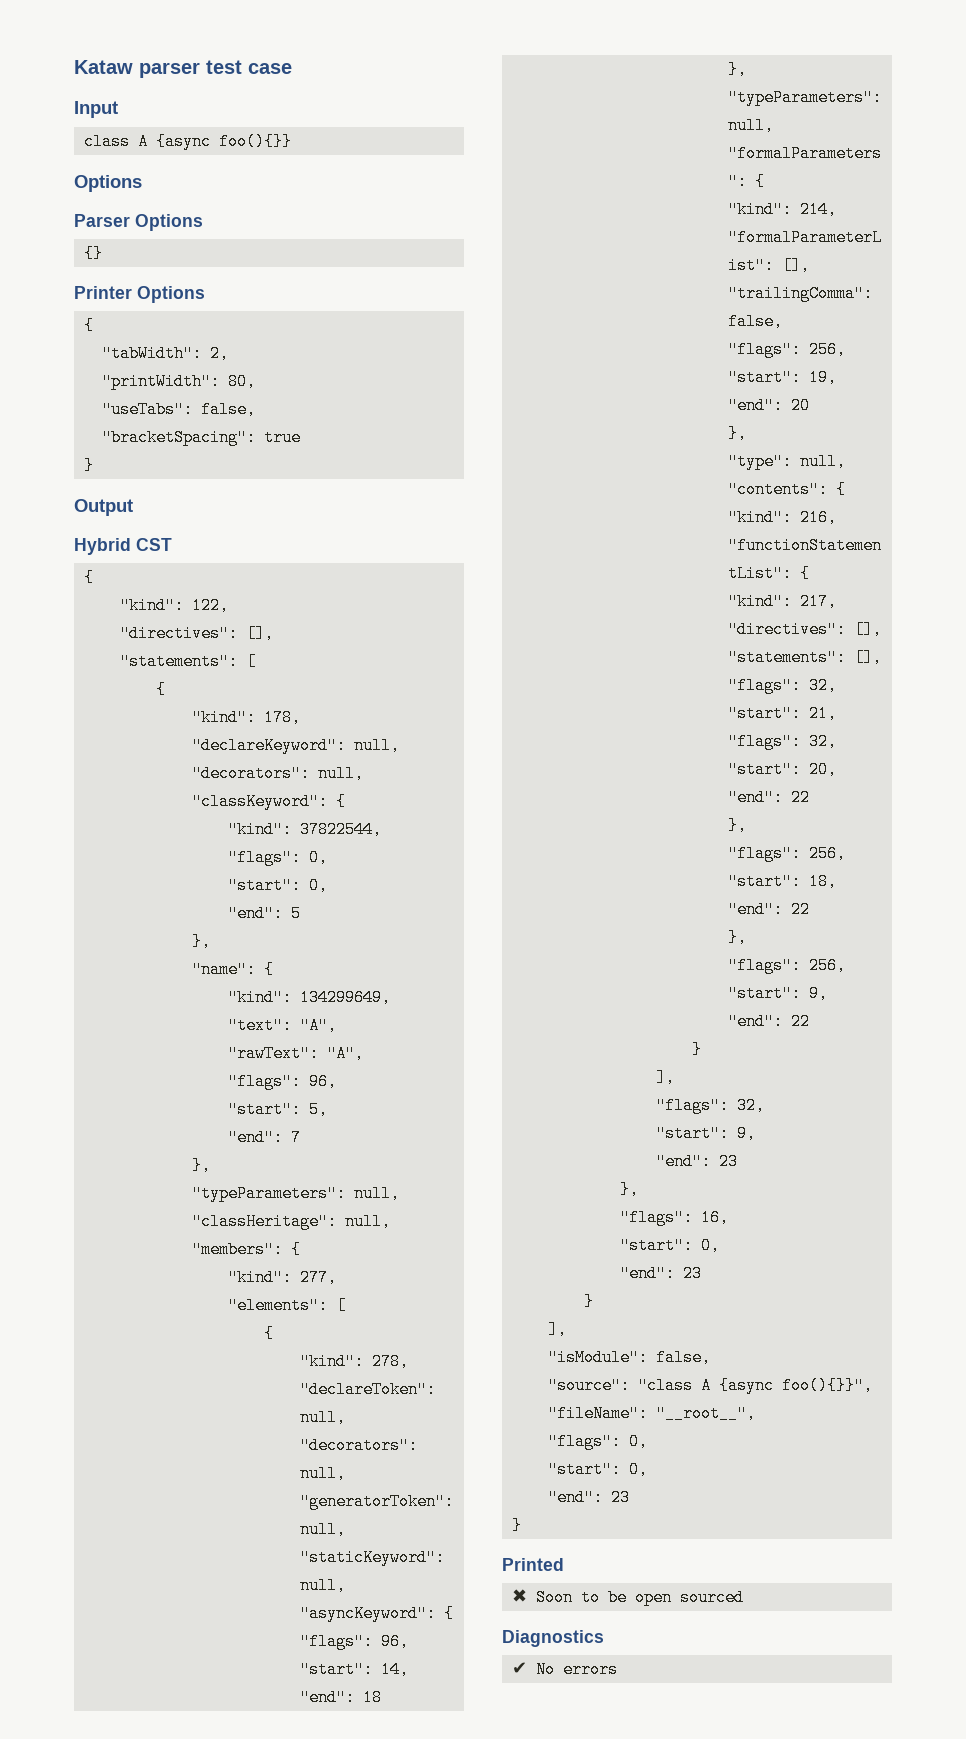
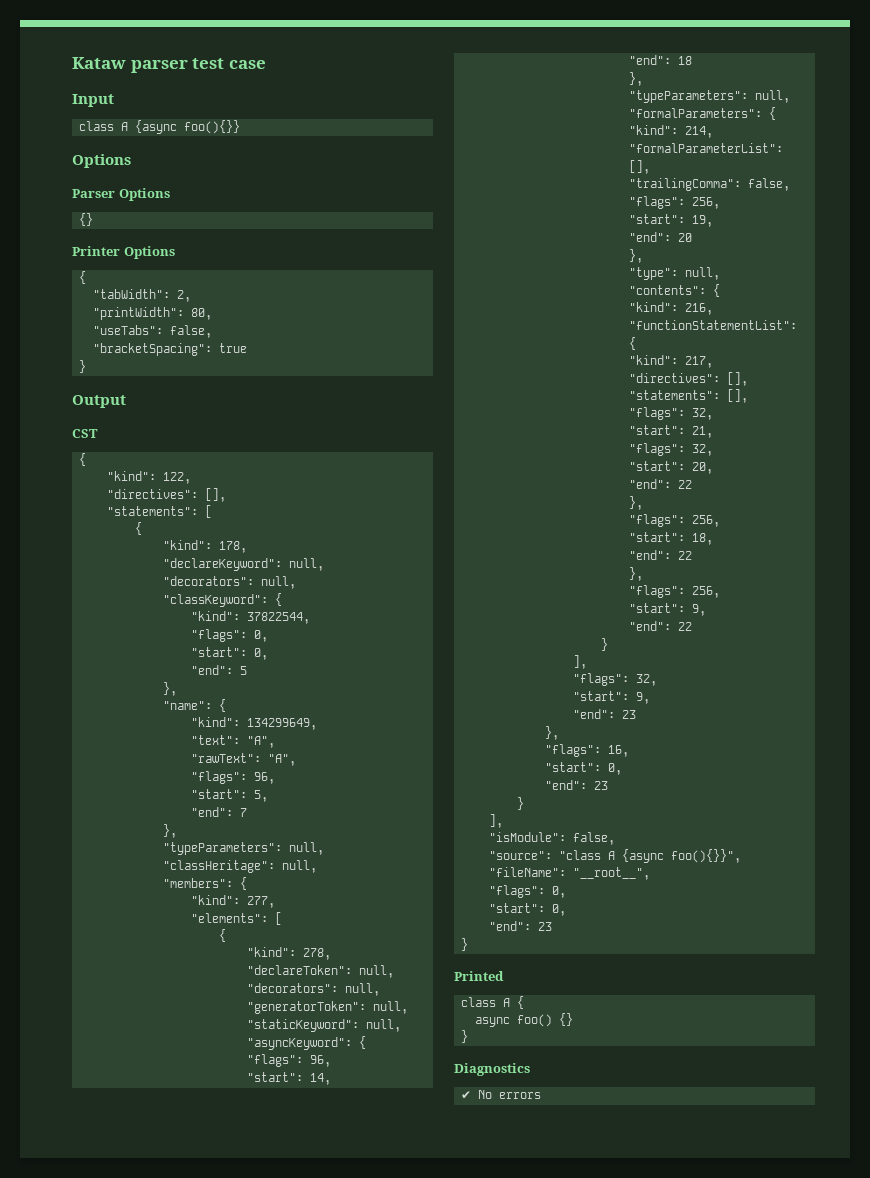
[74,538,131,555] Hybrid -> (126, 401) none
[511,1589,744,1606] ✖ Soon to be open sourced -> [460,996,524,1009] [474,1013,573,1027] [460,1030,468,1043] class A { // async foo() {} // }

